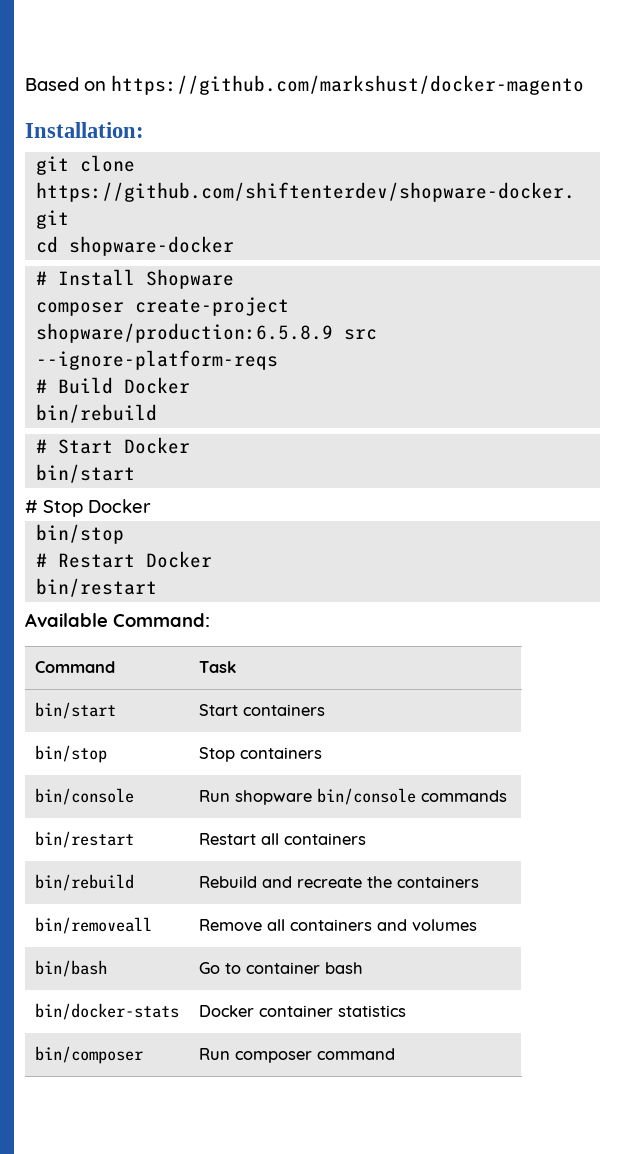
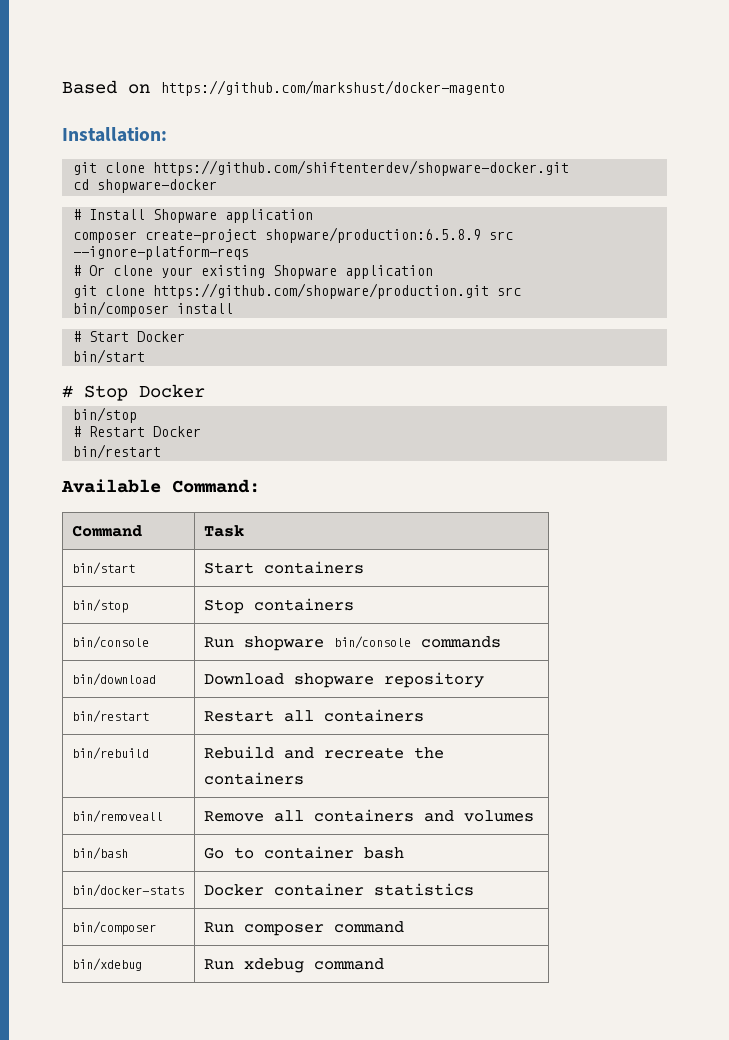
(235, 279) none -> [225,209,314,223] application
[58,377,191,394] [36,404,158,423] Build Docker // bin/rebuild -> [89,265,434,279] [73,283,522,299] [73,301,234,317] Or clone your existing Shopware application // git clone https://github.com/shopware/production.git src // bin/composer install
(507, 796) none -> [71,673,156,686] [203,672,484,688] // bin/download | Download shopware repository
(395, 1054) none -> [71,958,142,971] [203,958,384,973] // bin/xdebug | Run xdebug command

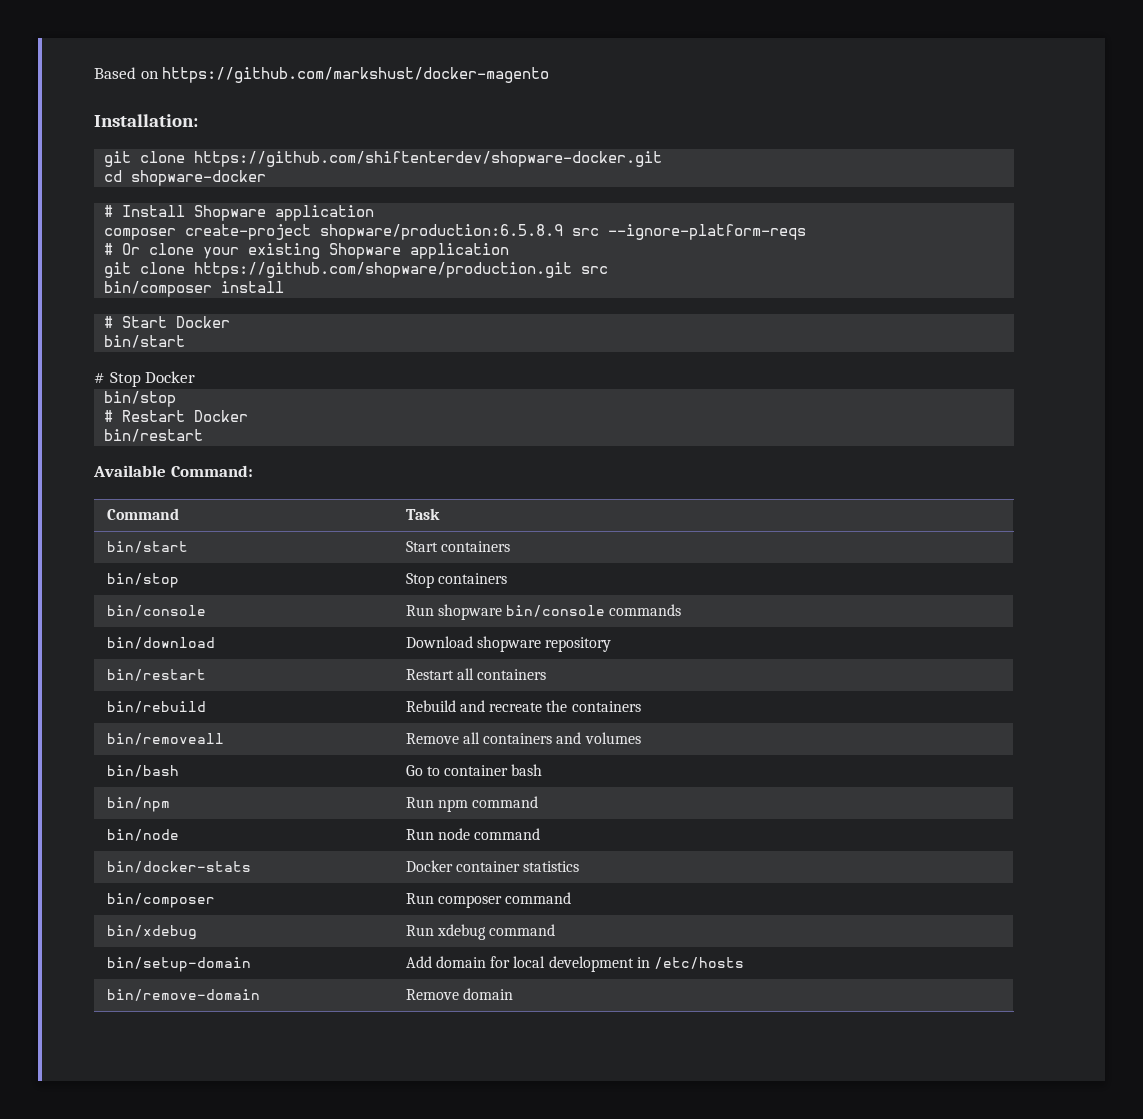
(404, 853) none -> [106,797,170,812] [405,796,539,812] [106,829,179,841] [405,828,541,840] // bin/npm | Run npm command // bin/node | Run node command
(384, 964) none -> [106,957,251,972] [405,956,744,972] [106,989,260,1001] [405,988,513,1000] // bin/setup-domain | Add domain for local development in /etc/hosts // bin/remove-domain | Remove domain

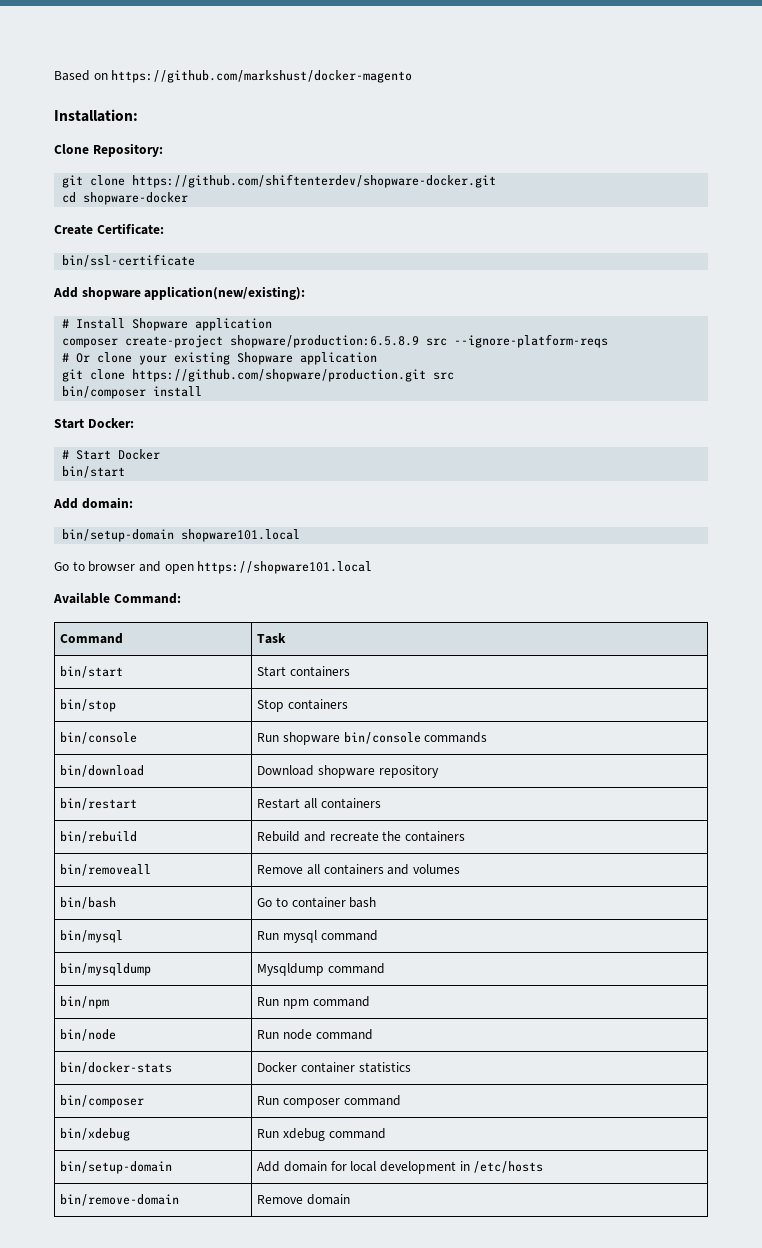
(198, 120) none -> [54,143,163,157] // Clone Repository:
(267, 178) none -> [54,223,164,235] [62,254,196,267] [53,286,306,300] // Create Certificate: // bin/ssl-certificate // Add shopware application(new/existing):
(285, 287) none -> [54,418,134,429] // Start Docker:
[94,371,196,387] [104,391,177,407] [104,410,249,422] [104,429,204,442] # Stop Docker // bin/stop // # Restart Docker // bin/restart -> [53,497,133,509] [62,529,301,542] [54,561,373,574] Add domain: // bin/setup-domain shopware101.local // Go to browser and open https://shopware101.local
(543, 770) none -> [60,930,124,943] [257,930,378,943] [60,963,152,976] [257,963,385,976] // bin/mysql | Run mysql command // bin/mysqldump | Mysqldump command

